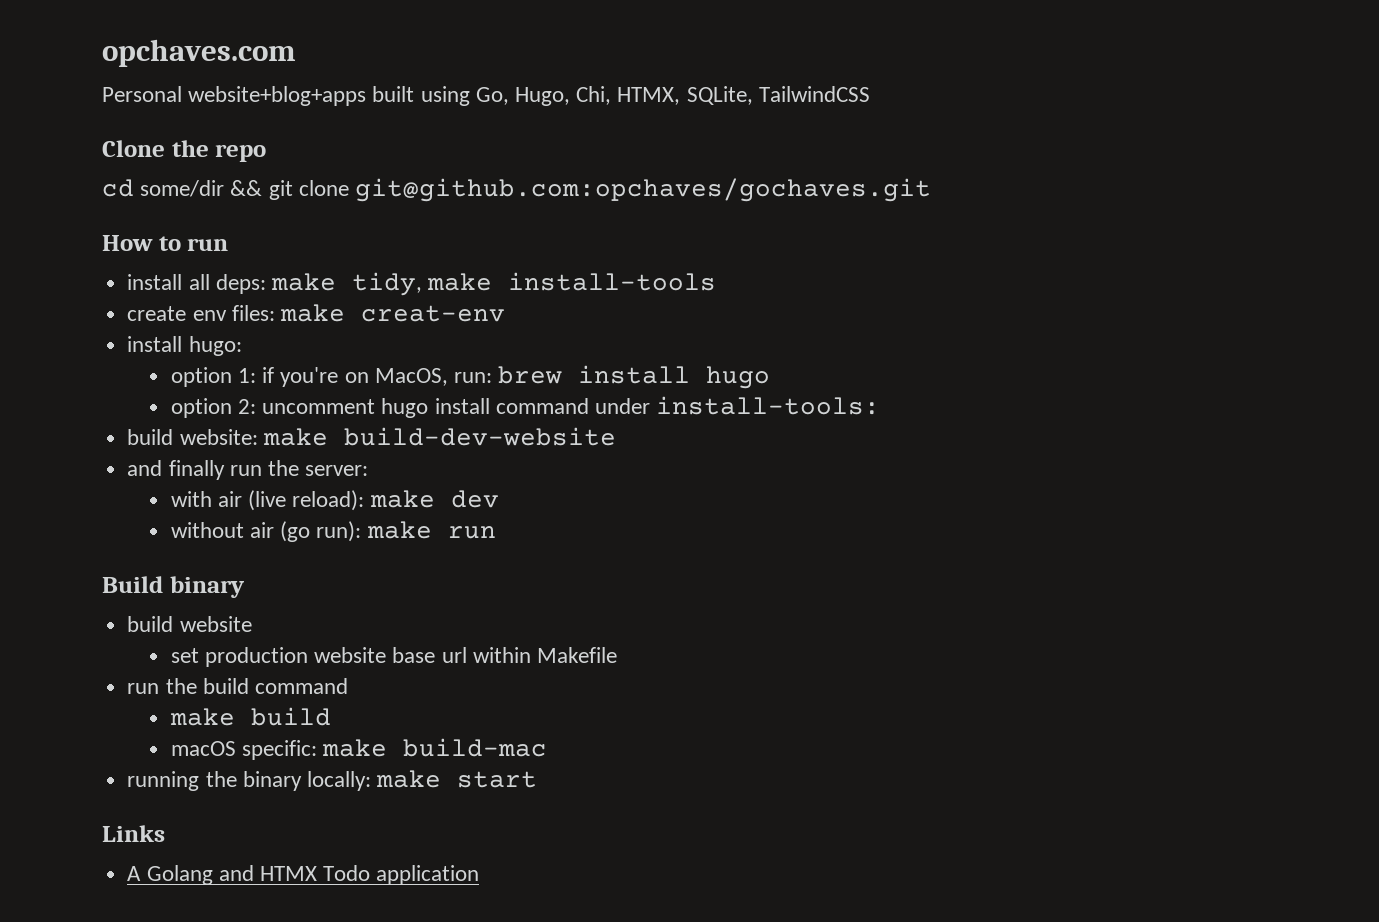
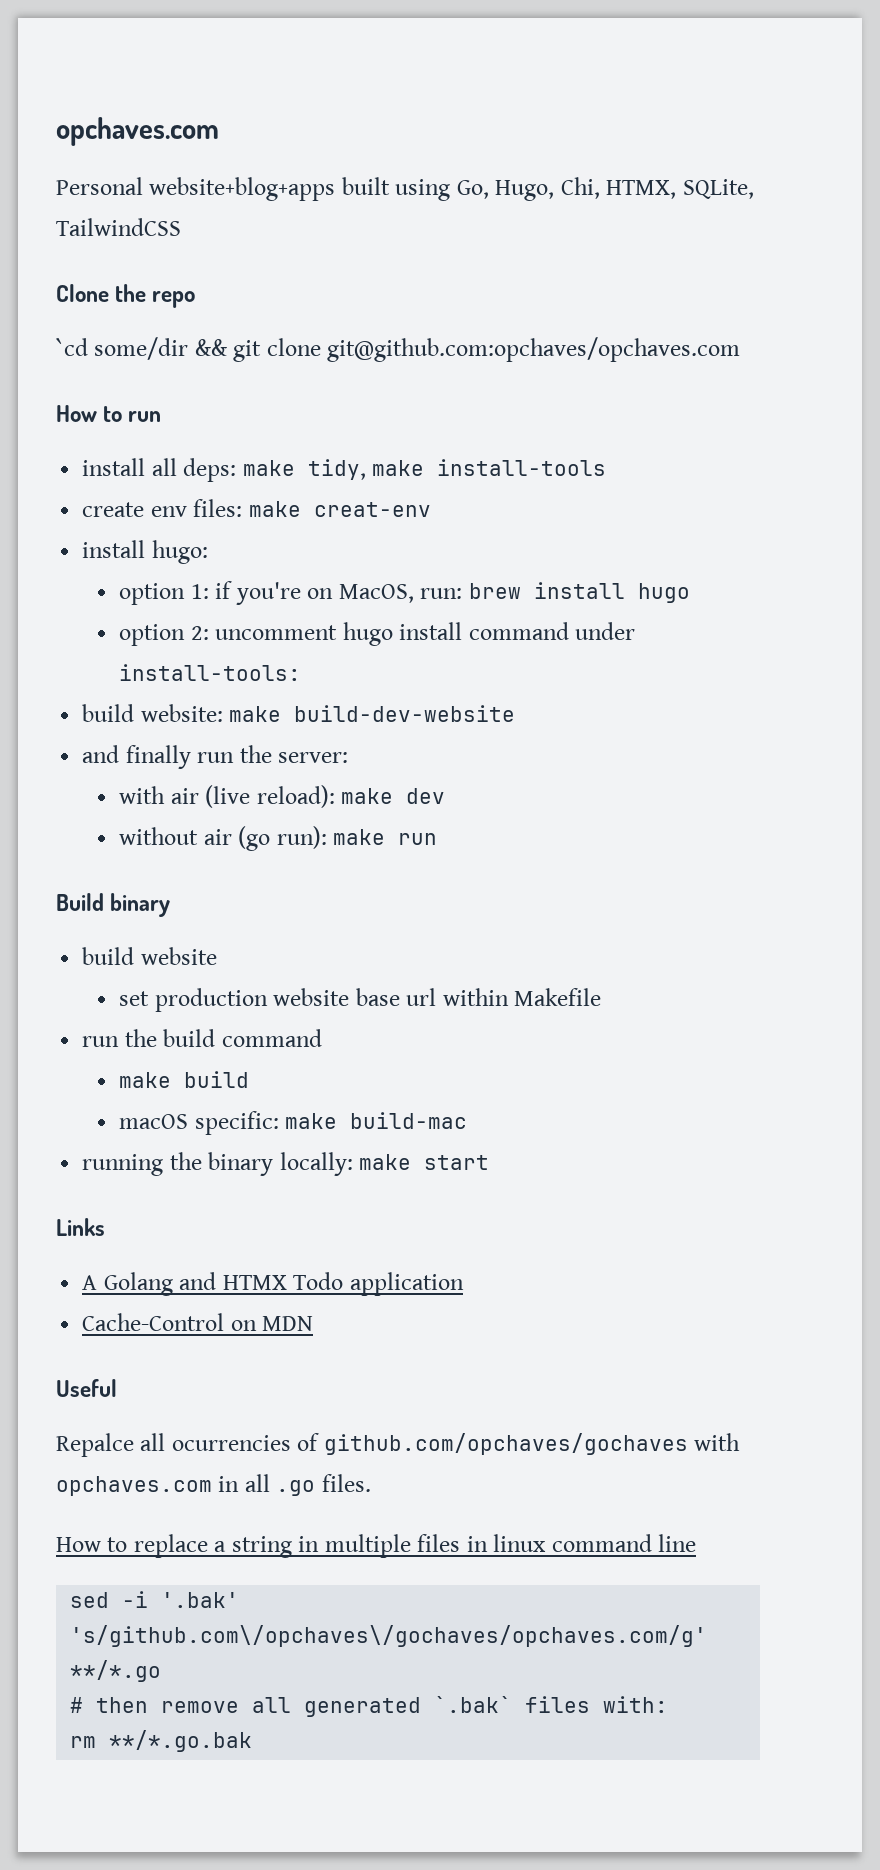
[102,179,134,197] cd -> [56,338,88,356] `cd
[355,178,932,202] git@github.com:opchaves/gochaves.git -> [327,337,741,362] git@github.com:opchaves/opchaves.com
(480, 875) none -> [82,1313,314,1331] [56,1379,117,1397] [56,1433,741,1457] [56,1474,371,1496] [56,1534,697,1558] [70,1591,240,1608] [70,1625,708,1647] [70,1660,162,1682] [70,1696,669,1717] [70,1730,253,1752] // Cache-Control on MDN // Useful // Repalce all ocurrencies of github.com/opchaves/gochaves with opchaves.com in all .go files. // How to replace a string in multiple files in linux command line // sed -i '.bak' 's/github.com\/opchaves\/gochaves/opchaves.com/g' **/*.go // # then remove all generated `.bak` files with: // rm **/*.go.bak

